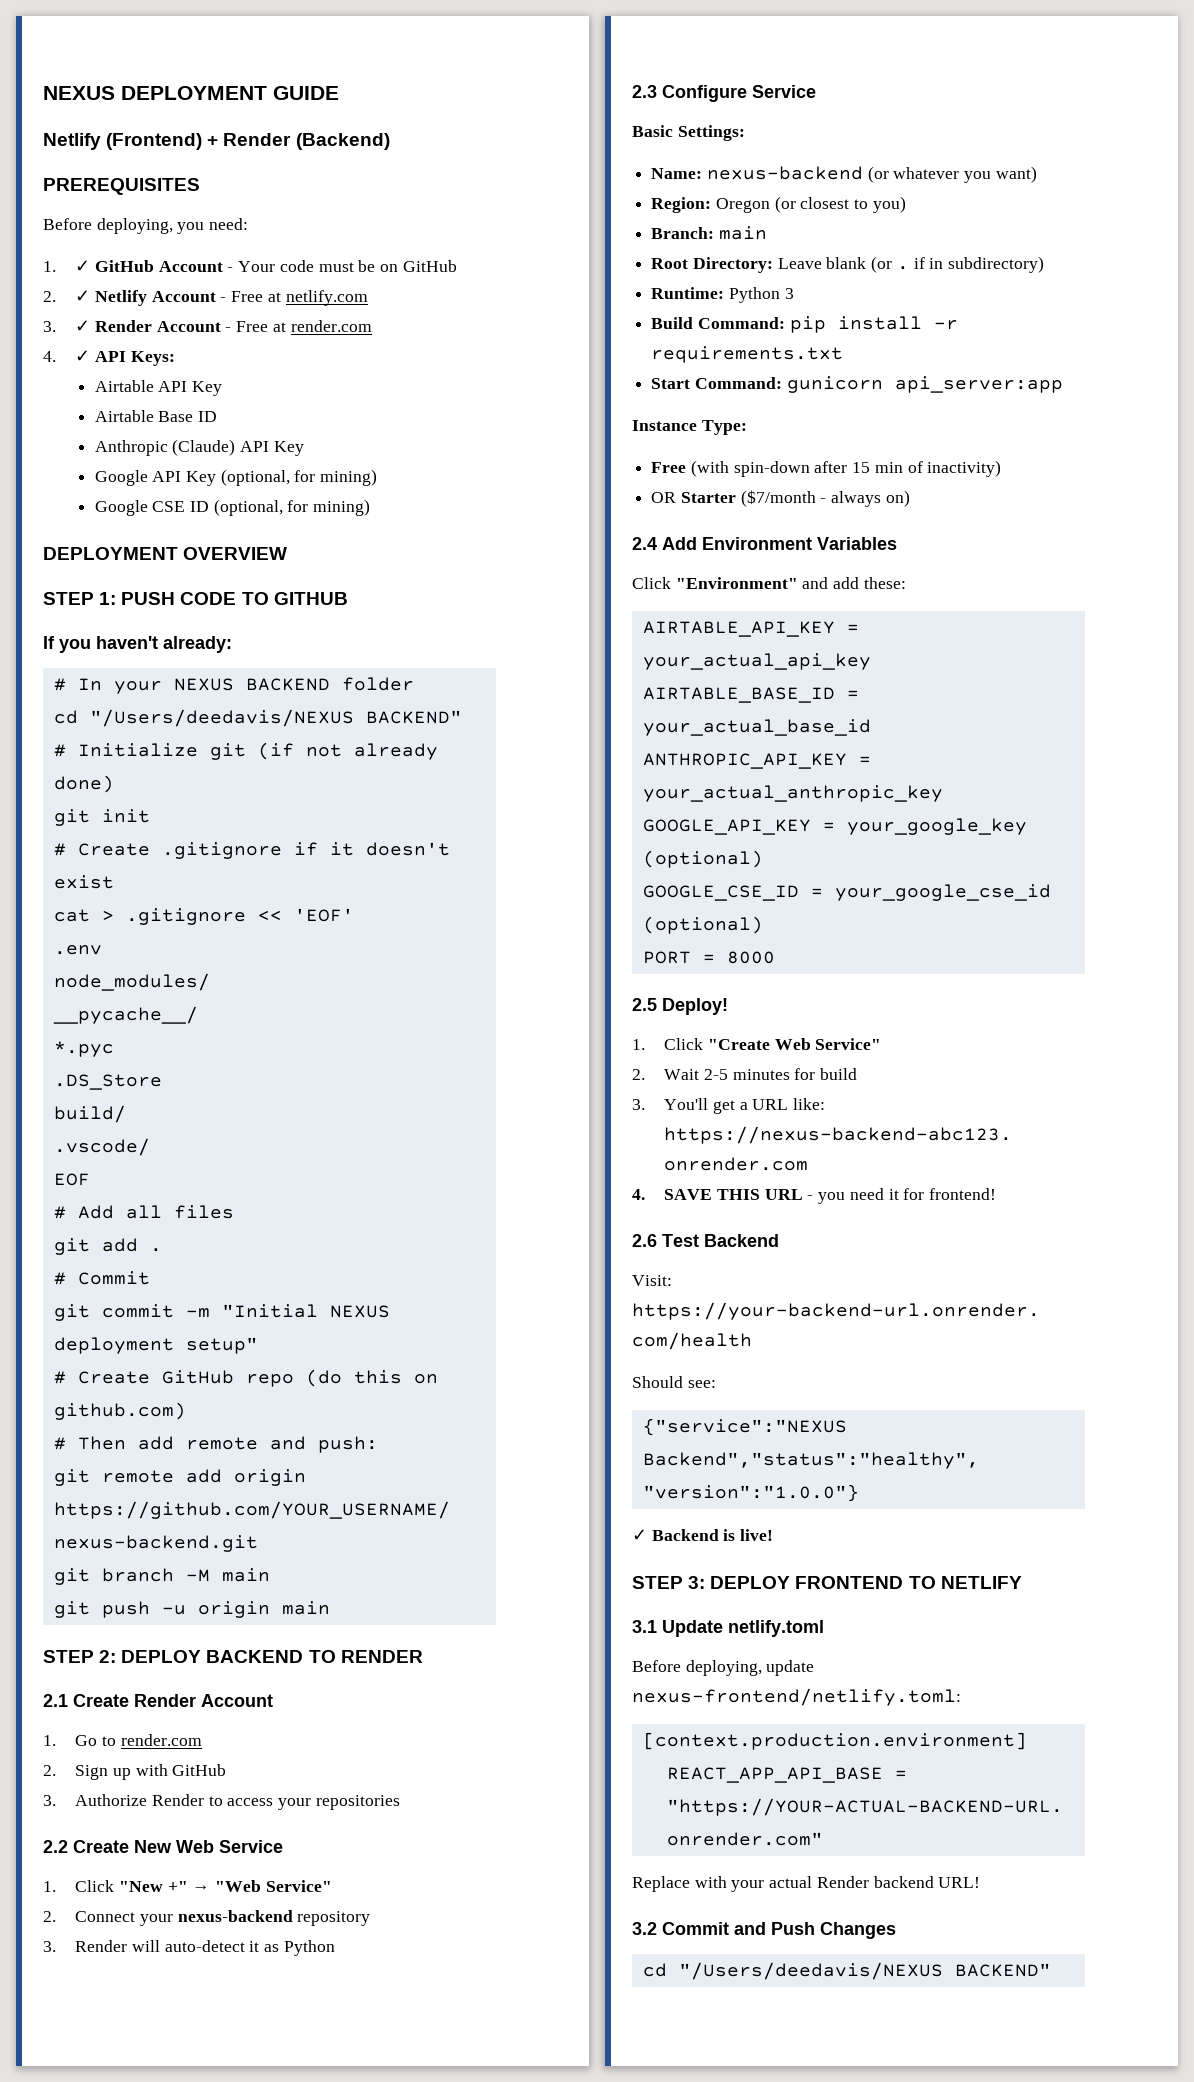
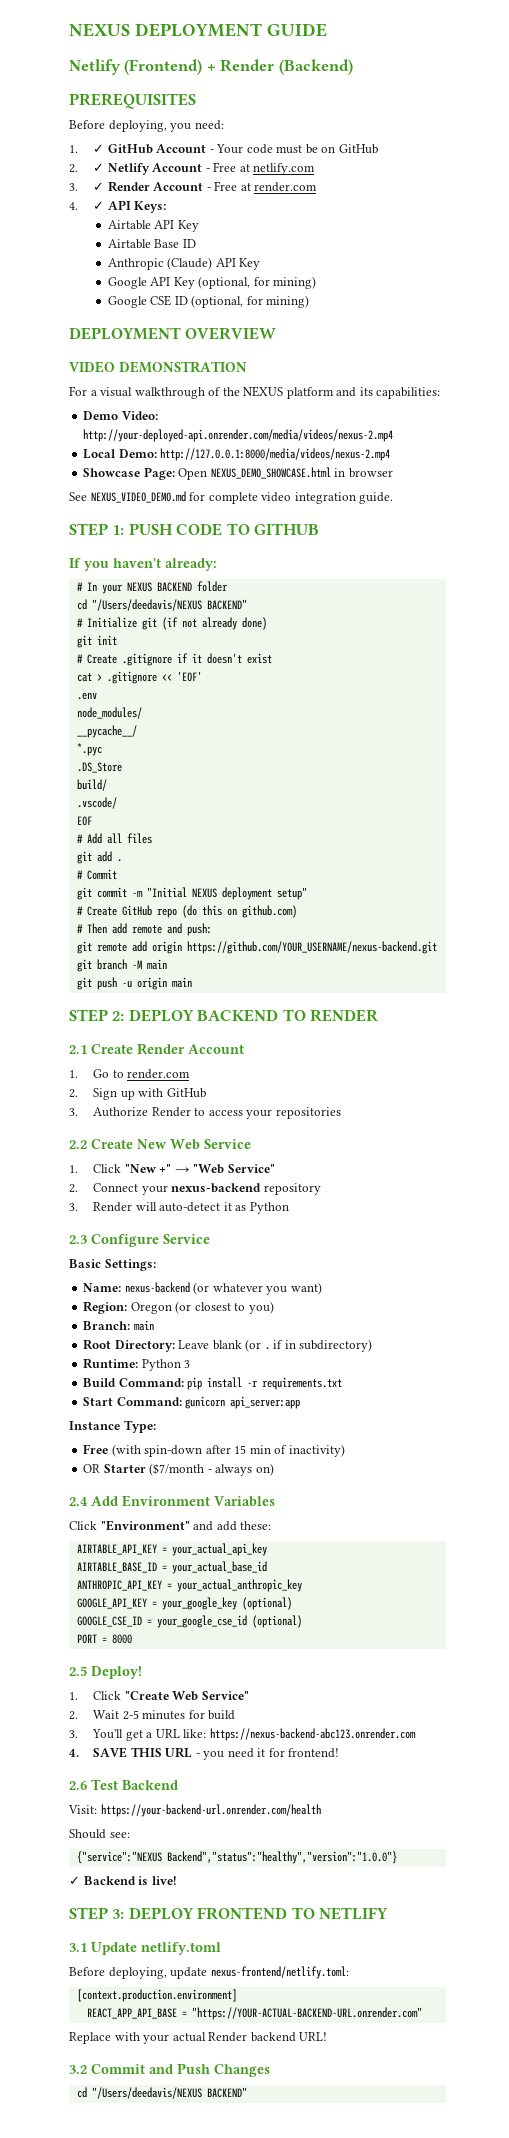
(288, 553) none -> [69,361,247,373] [69,386,441,399] [83,411,158,420] [83,429,394,442] [83,448,391,461] [83,467,393,480] [69,491,394,504] // VIDEO DEMONSTRATION // For a visual walkthrough of the NEXUS platform and its capabilities: // Demo Video: http://your-deployed-api.onrender.com/media/videos/nexus-2.mp4 // Local Demo: http://127.0.0.1:8000/media/videos/nexus-2.mp4 // Showcase Page: Open NEXUS_DEMO_SHOWCASE.html in browser // See NEXUS_VIDEO_DEMO.md for complete video integration guide.

